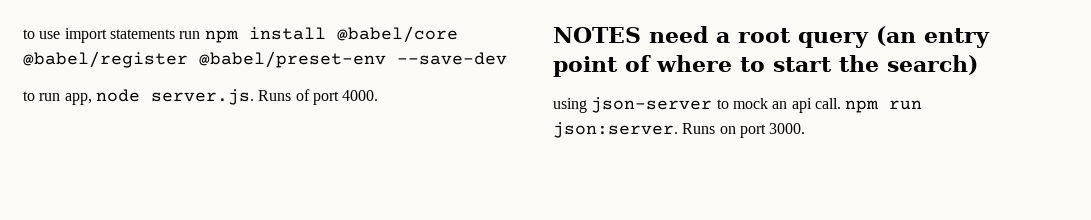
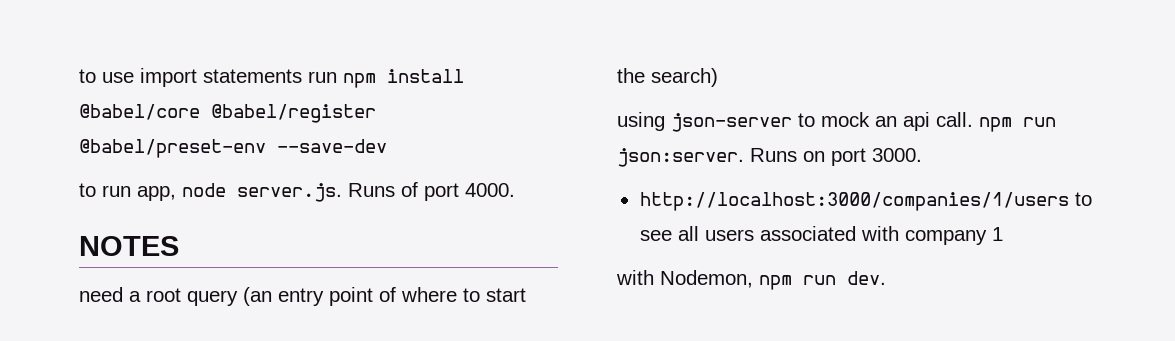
(641, 35) none -> (179, 246) //
(806, 128) none -> [639,192,1092,211] [639,226,1003,245] [616,270,886,290] // http://localhost:3000/companies/1/users to see all users associated with company 1 // with Nodemon, npm run dev.

